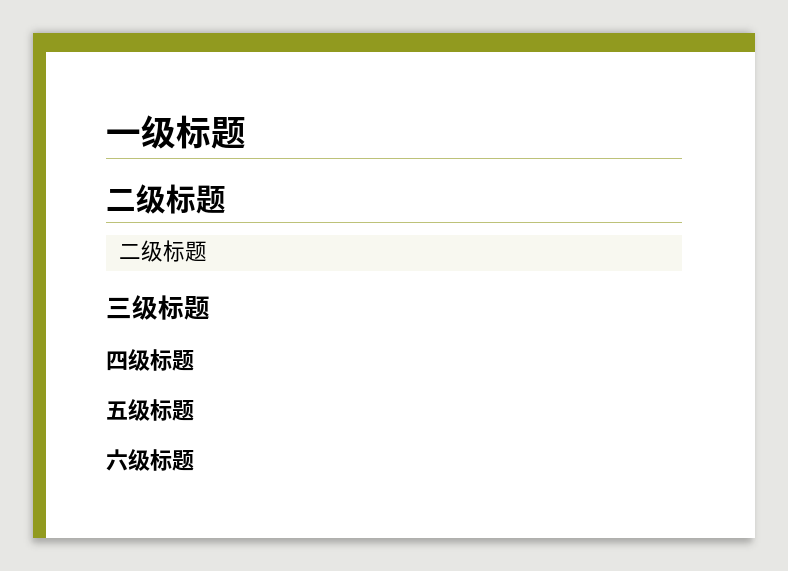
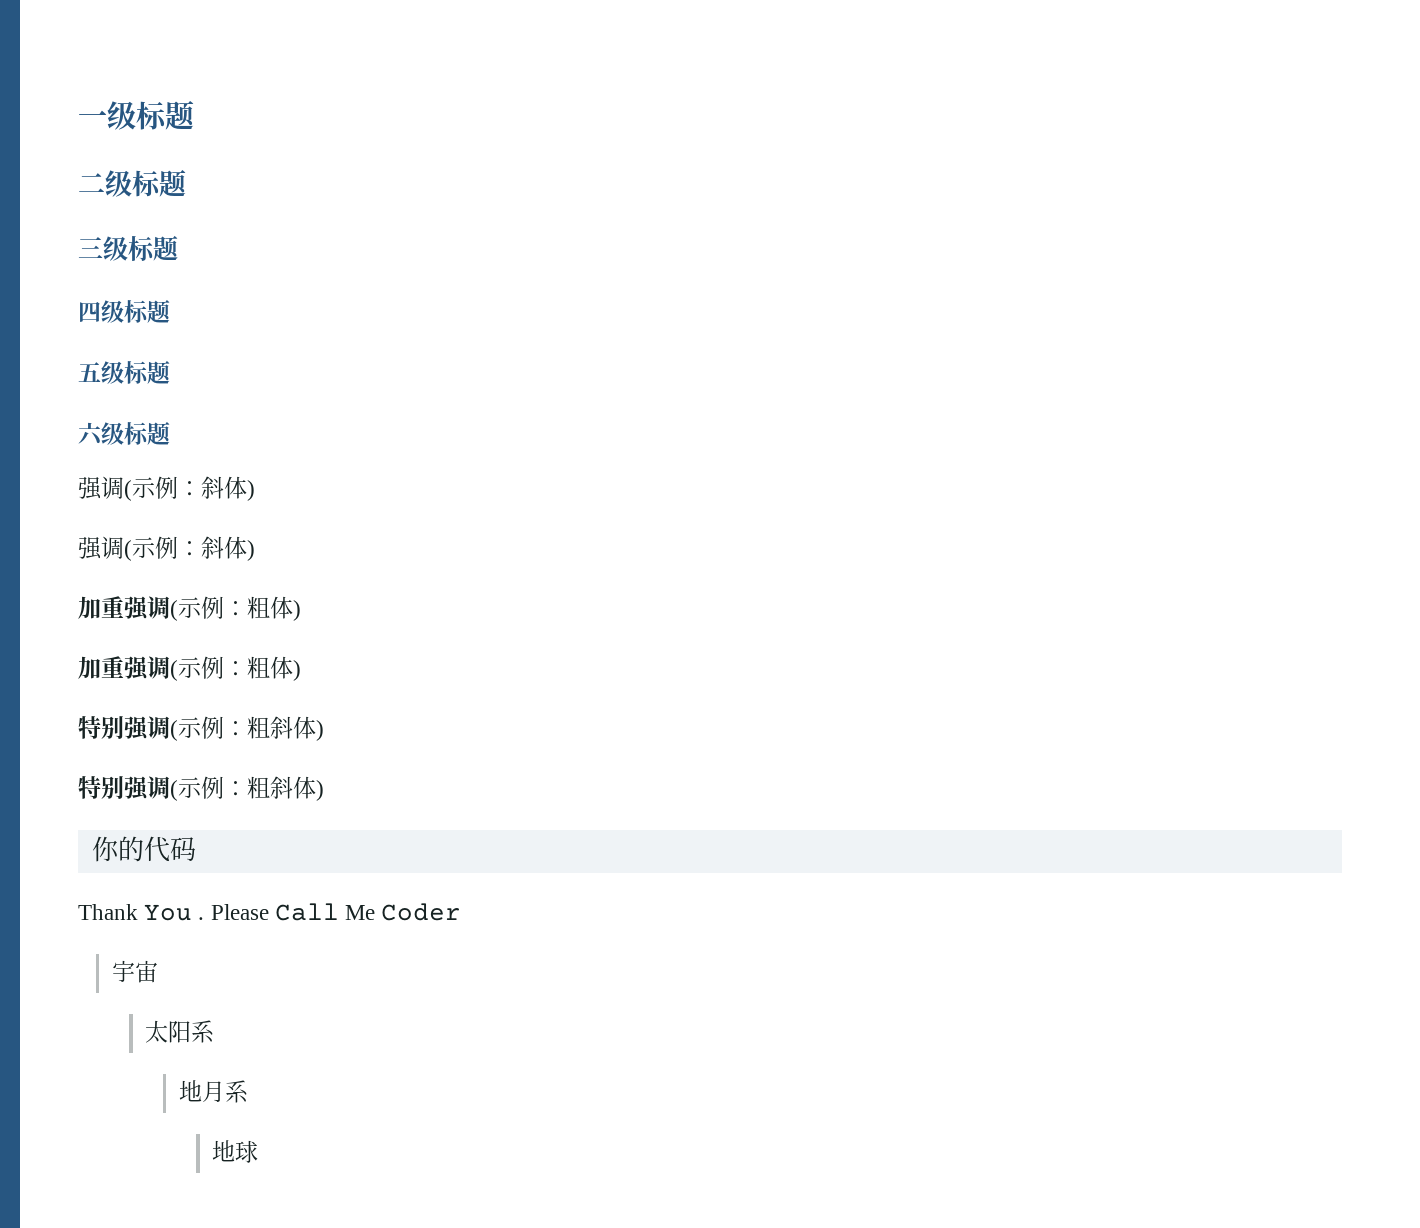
[119,240,208,262] // 二级标题 -> (186, 183) none
(194, 460) none -> [78,476,255,501] [78,536,255,561] [78,596,301,621] [78,656,301,681] [78,716,324,741] [78,776,324,801] [91,836,196,862] [78,903,462,921] [111,960,158,983] [145,1020,215,1043] [178,1080,248,1103] [212,1140,259,1163] // 强调(示例：斜体) // 强调(示例：斜体) // 加重强调(示例：粗体) // 加重强调(示例：粗体) // 特别强调(示例：粗斜体) // 特别强调(示例：粗斜体) // 你的代码 // Thank You . Please Call Me Coder // 宇宙 // 太阳系 // 地月系 // 地球

